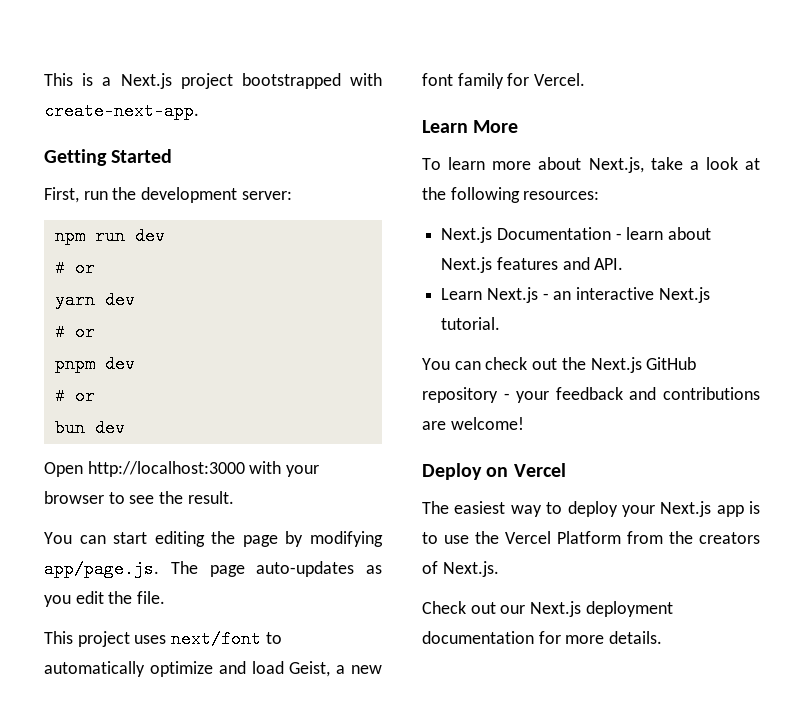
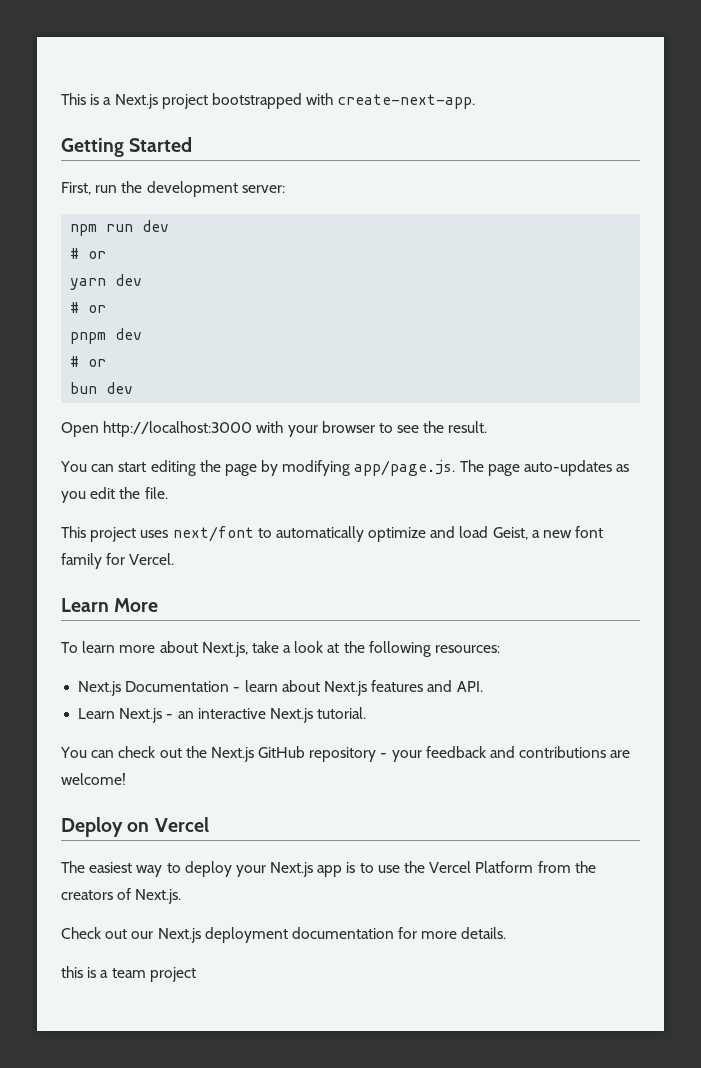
(663, 637) none -> [61,966,196,982] // this is a team project

